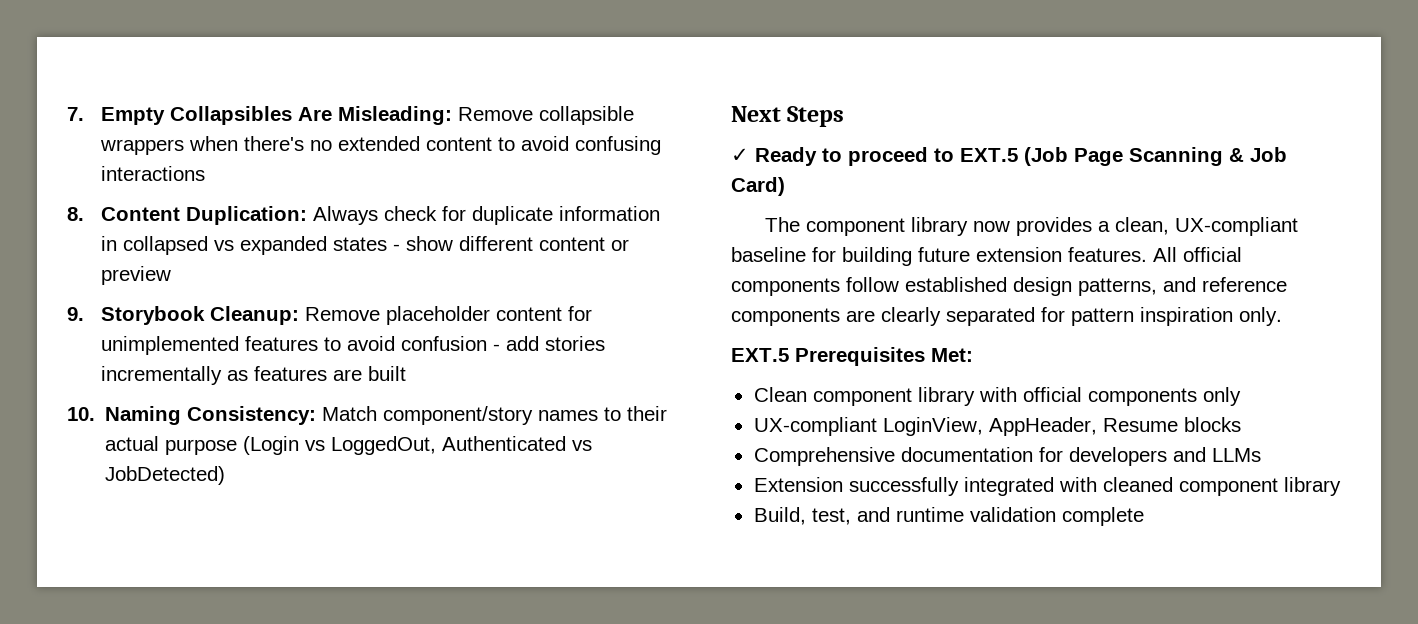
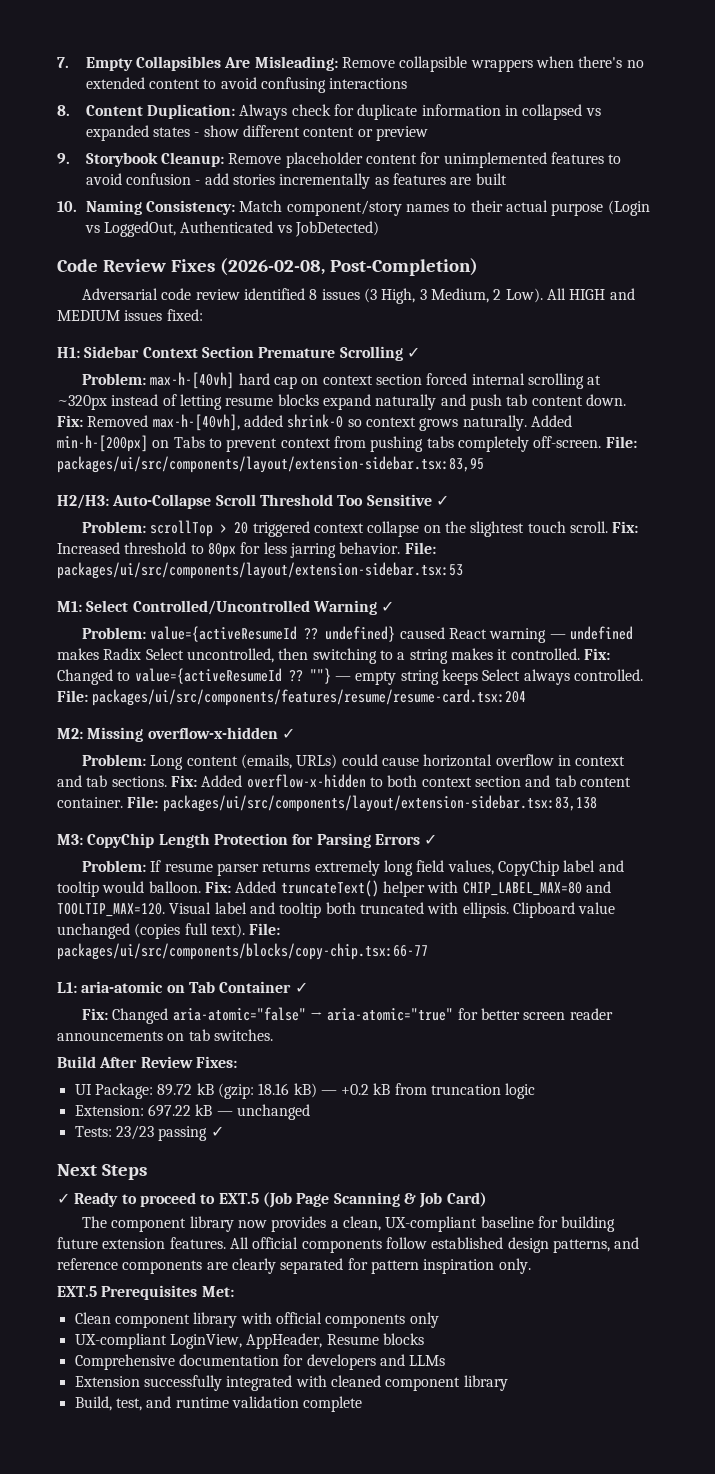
(226, 475) none -> [57,258,478,276] [82,288,635,304] [57,309,203,321] [57,346,420,361] [82,372,602,389] [57,394,626,410] [57,414,572,431] [57,435,637,452] [57,456,484,473] [57,494,449,509] [82,520,639,537] [57,542,436,558] [57,562,463,579] [57,600,395,615] [82,626,634,643] [57,648,610,664] [57,668,643,685] [57,689,527,706] [57,727,295,742] [82,754,626,770] [57,774,631,788] [57,795,597,812] [57,833,438,848] [82,860,624,876] [57,880,611,897] [57,902,616,918] [57,923,281,939] [57,943,428,960] [57,981,308,993] [82,1007,613,1024] [57,1029,273,1041] [57,1056,237,1068] [74,1083,536,1099] [74,1104,310,1120] [74,1125,224,1141] // Code Review Fixes (2026-02-08, Post-Completion) // Adversarial code review identified 8 issues (3 High, 3 Medium, 2 Low). All HIGH and MEDIUM issues fixed: // H1: Sidebar Context Section Premature Scrolling ✓ // Problem: max-h-[40vh] hard cap on context section forced internal scrolling at ~320px instead of letting resume blocks expand naturally and push tab content down. Fix: Removed max-h-[40vh], added shrink-0 so context grows naturally. Added min-h-[200px] on Tabs to prevent context from pushing tabs completely off-screen. File: packages/ui/src/components/layout/extension-sidebar.tsx:83,95 // H2/H3: Auto-Collapse Scroll Threshold Too Sensitive ✓ // Problem: scrollTop > 20 triggered context collapse on the slightest touch scroll. Fix: Increased threshold to 80px for less jarring behavior. File: packages/ui/src/components/layout/extension-sidebar.tsx:53 // M1: Select Controlled/Uncontrolled Warning ✓ // Problem: value={activeResumeId ?? undefined} caused React warning — undefined makes Radix Select uncontrolled, then switching to a string makes it controlled. Fix: Changed to value={activeResumeId ?? ""} — empty string keeps Select always controlled. File: packages/ui/src/components/features/resume/resume-card.tsx:204 // M2: Missing overflow-x-hidden ✓ // Problem: Long content (emails, URLs) could cause horizontal overflow in context and tab sections. Fix: Added overflow-x-hidden to both context section and tab content container. File: packages/ui/src/components/layout/extension-sidebar.tsx:83,138 // M3: CopyChip Length Protection for Parsing Errors ✓ // Problem: If resume parser returns extremely long field values, CopyChip label and tooltip would balloon. Fix: Added truncateText() helper with CHIP_LABEL_MAX=80 and TOOLTIP_MAX=120. Visual label and tooltip both truncated with ellipsis. Clipboard value unchanged (copies full text). File: packages/ui/src/components/blocks/copy-chip.tsx:66-77 // L1: aria-atomic on Tab Container ✓ // Fix: Changed aria-atomic="false" → aria-atomic="true" for better screen reader announcements on tab switches. // Build After Review Fixes: // UI Package: 89.72 kB (gzip: 18.16 kB) — +0.2 kB from truncation logic // Extension: 697.22 kB — unchanged // Tests: 23/23 passing ✓

